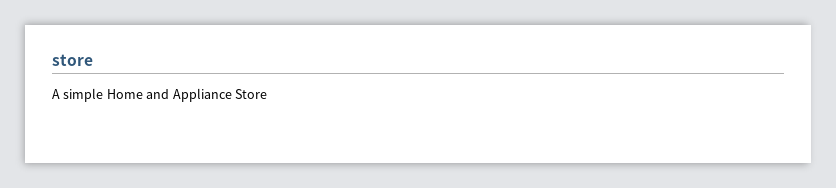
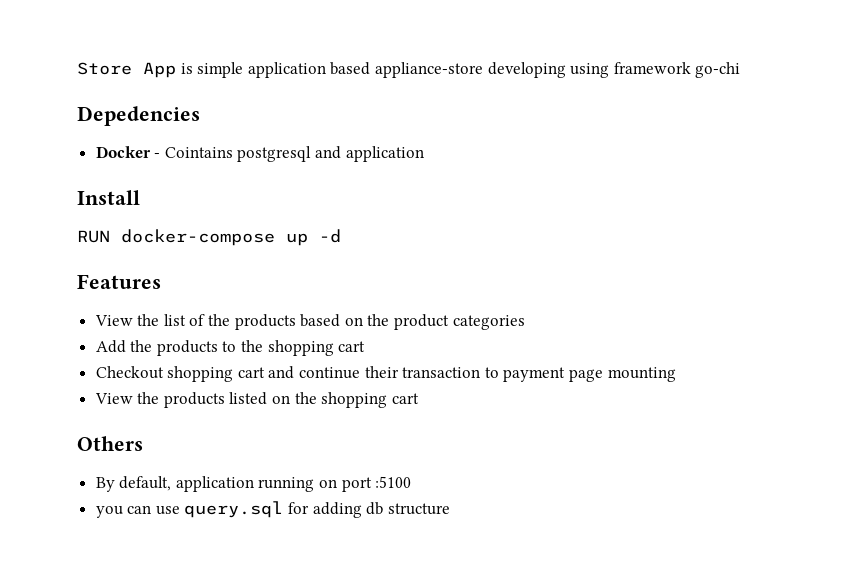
[52,54,93,66] [52,88,267,102] store // A simple Home and Appliance Store -> [77,62,741,78] [77,106,200,126] [95,146,424,162] [77,190,140,205] [77,229,341,246] [77,274,161,289] [94,314,525,330] [95,340,366,356] [95,366,676,382] [94,392,419,408] [77,436,143,451] [95,476,412,492] [95,501,450,518] Store App is simple application based appliance-store developing using framework go-chi // Depedencies // Docker - Cointains postgresql and application // Install // RUN docker-compose up -d // Features // View the list of the products based on the product categories // Add the products to the shopping cart // Checkout shopping cart and continue their transaction to payment page mounting // View the products listed on the shopping cart // Others // By default, application running on port :5100 // you can use query.sql for adding db structure

